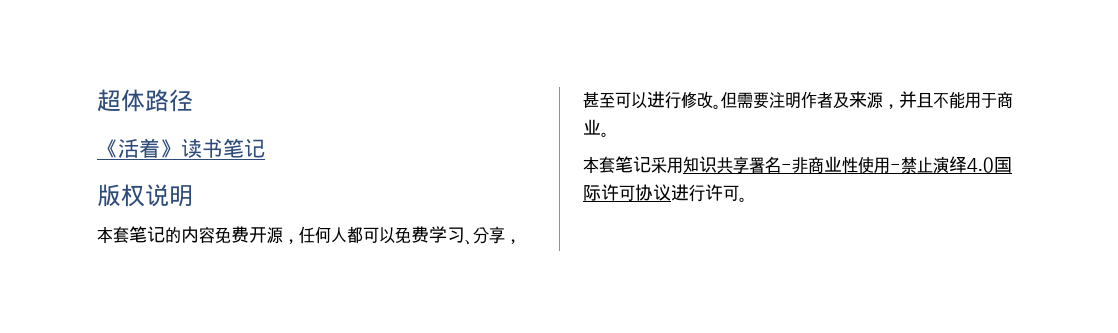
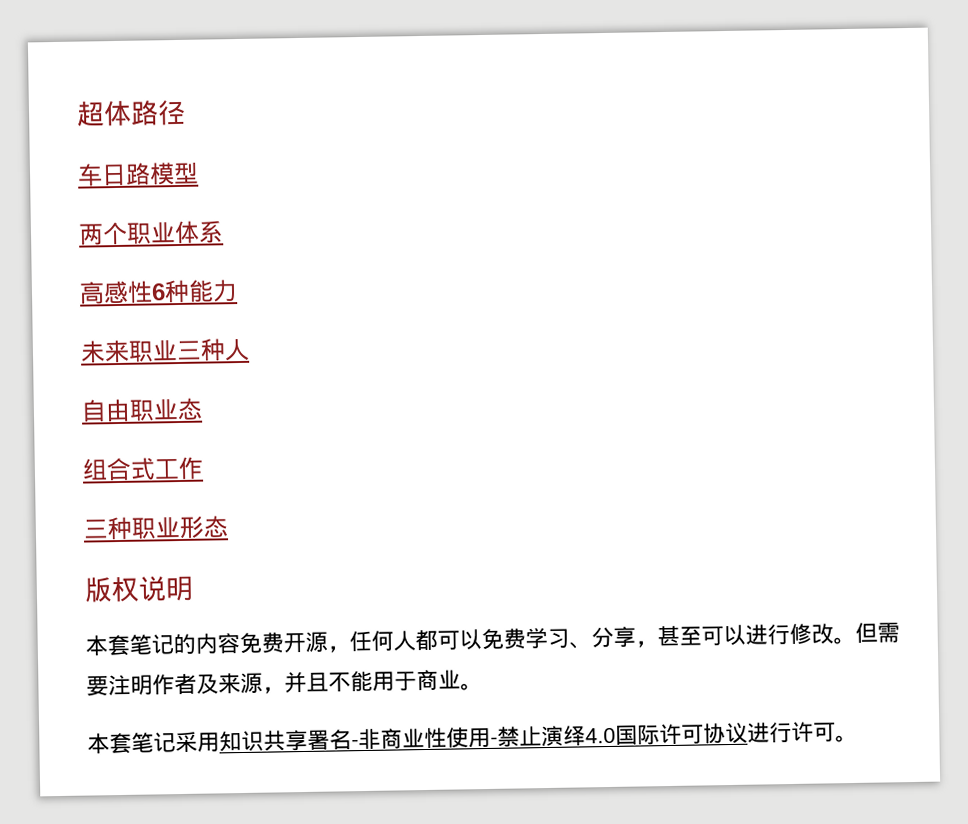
[97,138,265,158] 《活着》读书笔记 -> [77,161,199,187] [78,220,224,246] [79,279,238,305] [80,338,250,364] [81,397,203,423] [82,456,204,482] [83,515,229,541] 车日路模型 // 两个职业体系 // 高感性6种能力 // 未来职业三种人 // 自由职业态 // 组合式工作 // 三种职业形态

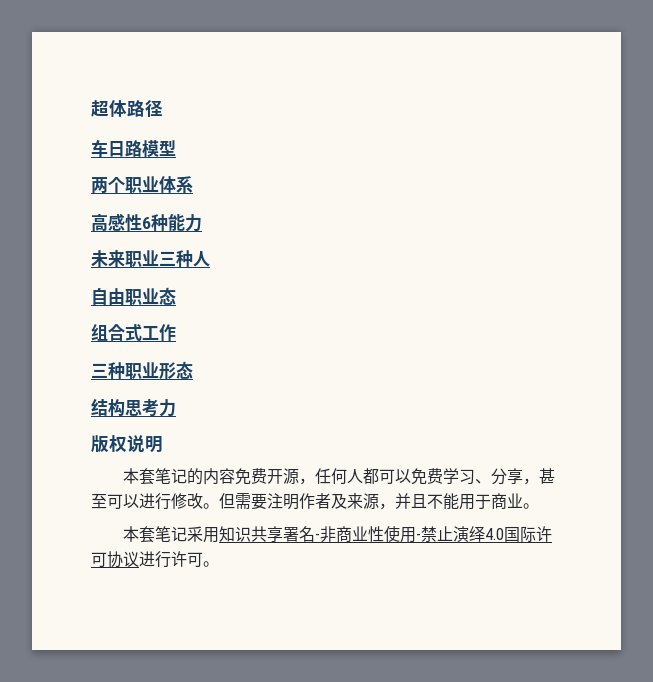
(229, 526) none -> [91,398,176,417] // 结构思考力

